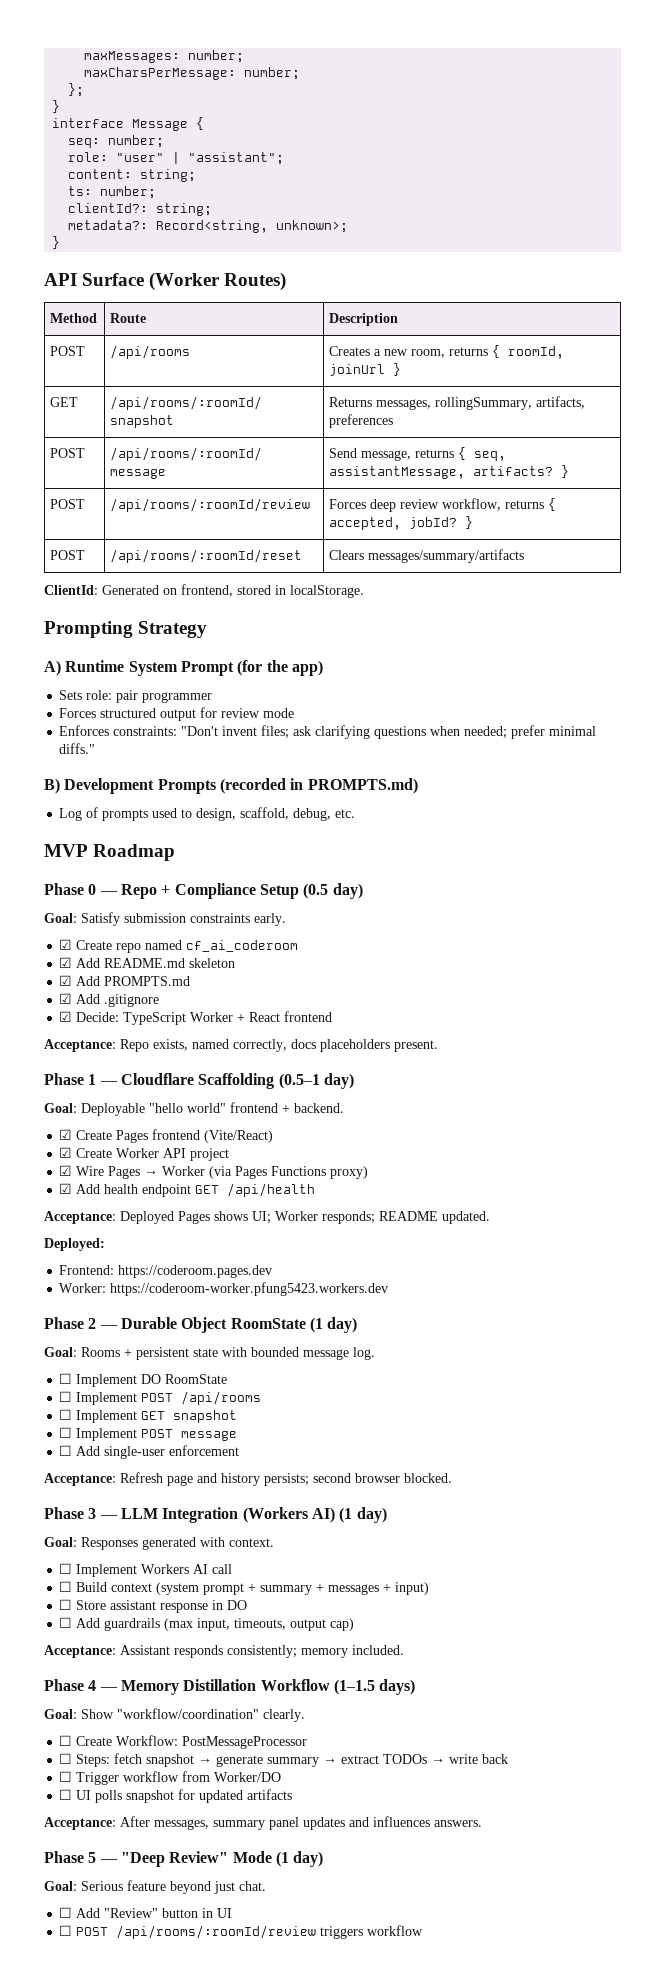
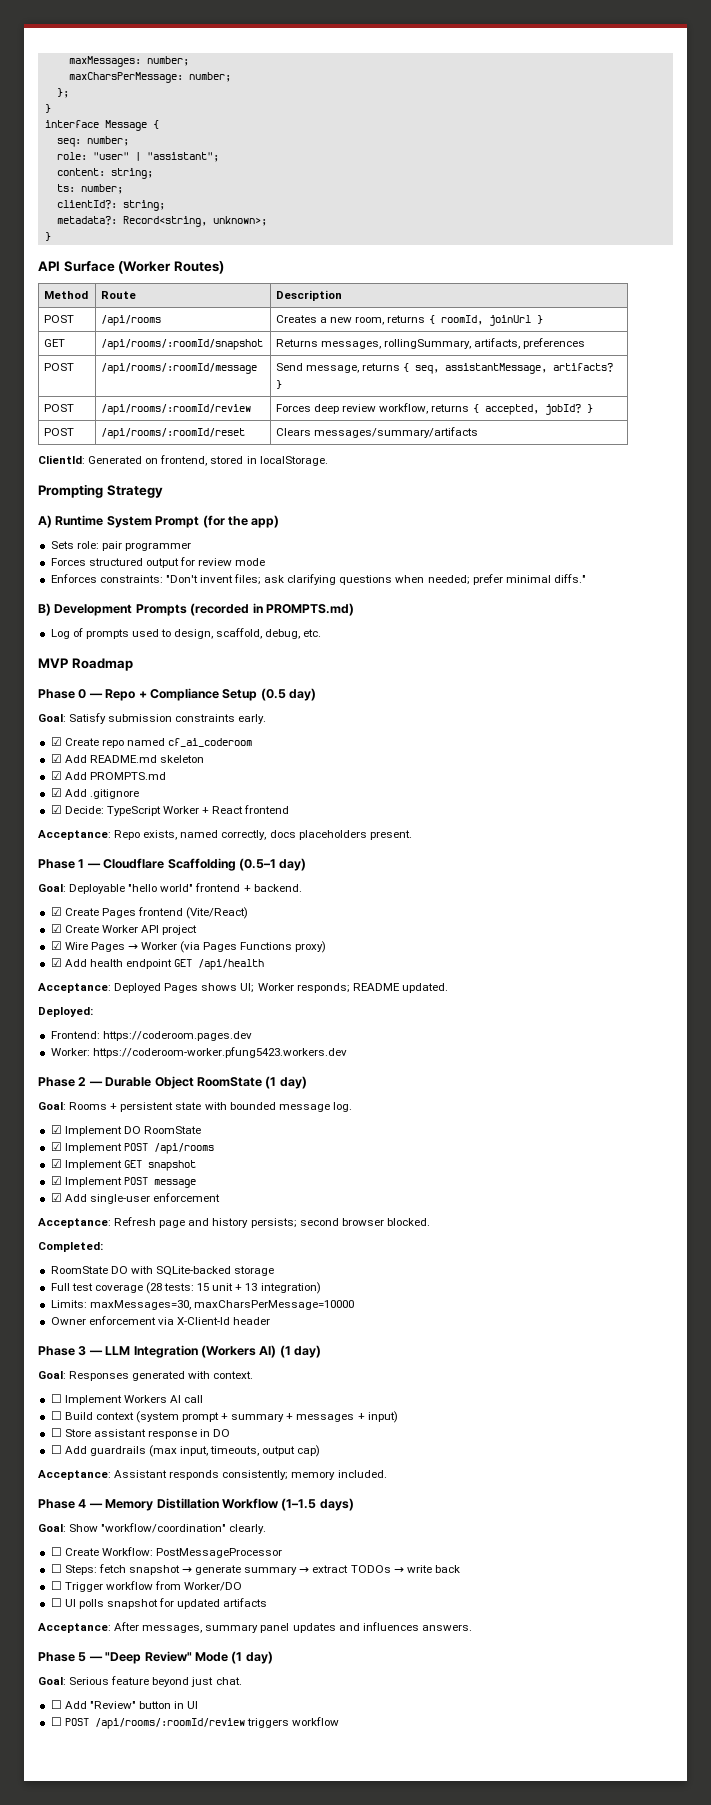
[59,1373,73,1384] ☐ -> [50,1125,62,1134] ☑
[59,1391,73,1402] ☐ -> [50,1142,62,1151] ☑
[59,1409,73,1420] ☐ -> [50,1159,62,1168] ☑
[59,1427,73,1438] ☐ -> [50,1176,62,1185] ☑
[59,1445,73,1456] ☐ -> [50,1193,62,1202] ☑
(452, 1478) none -> [38,1242,103,1252] [50,1266,275,1276] [50,1282,321,1294] [50,1300,354,1310] [50,1316,271,1325] // Completed: // RoomState DO with SQLite-backed storage // Full test coverage (28 tests: 15 unit + 13 integration) // Limits: maxMessages=30, maxCharsPerMessage=10000 // Owner enforcement via X-Client-Id header

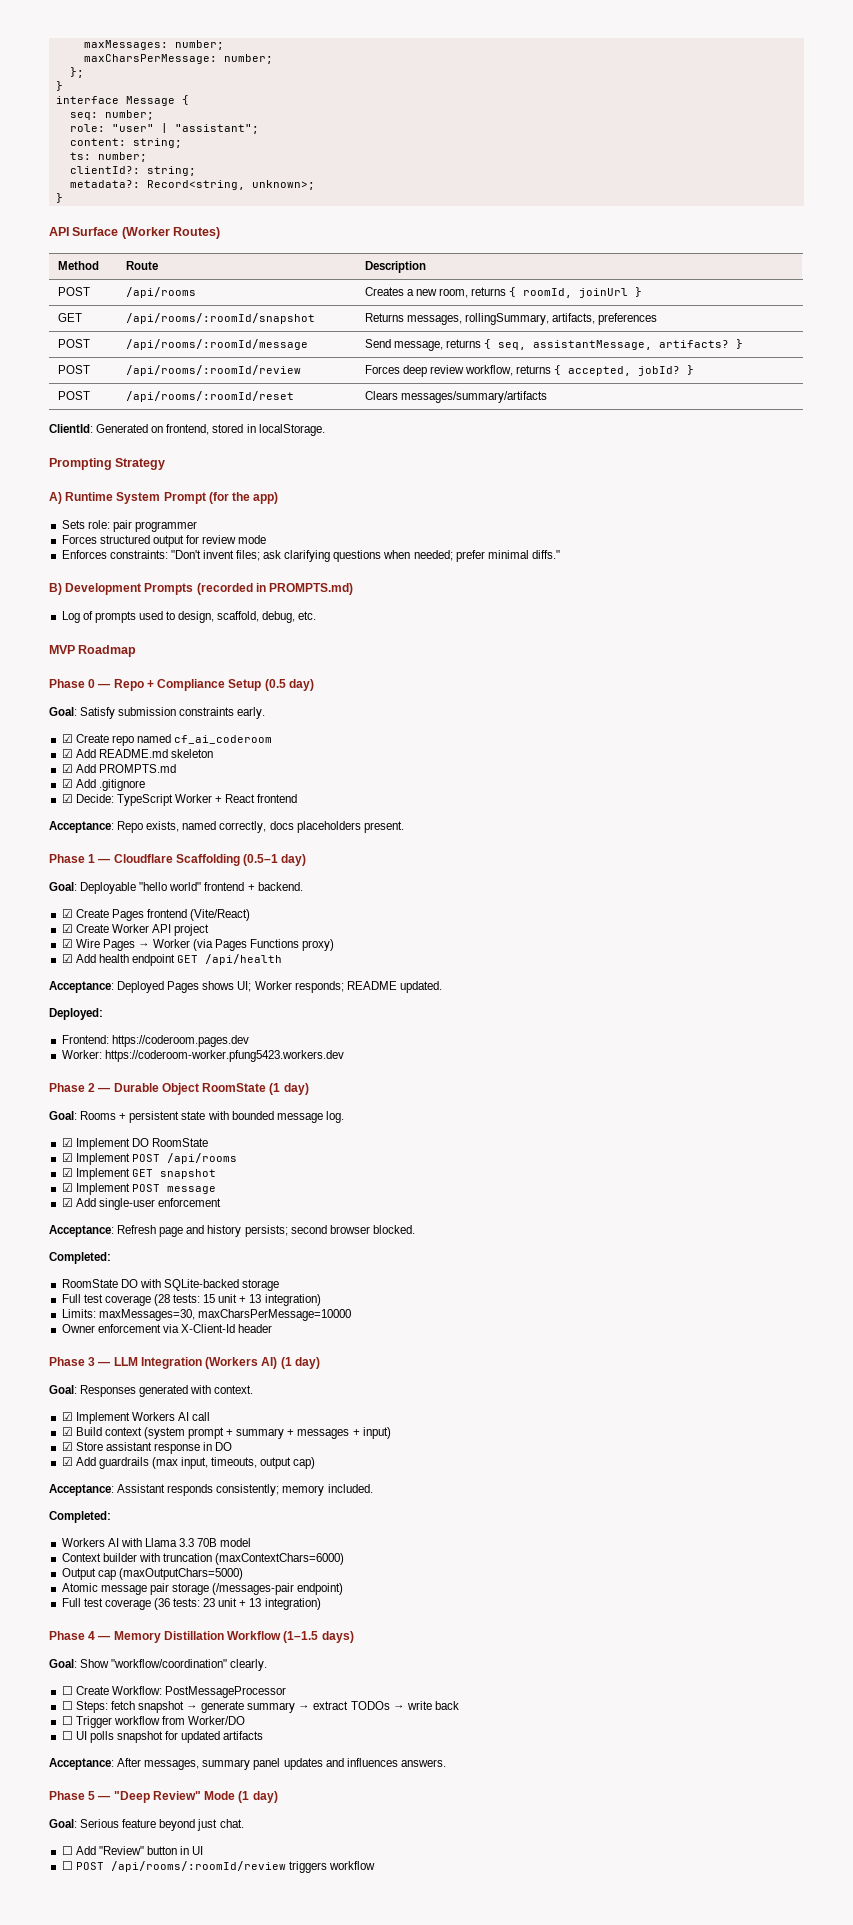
[50,1394,62,1403] ☐ -> [61,1412,73,1421] ☑
[50,1411,62,1420] ☐ -> [61,1427,73,1436] ☑
[50,1428,62,1437] ☐ -> [61,1442,73,1451] ☑
[50,1445,62,1454] ☐ -> [61,1457,73,1466] ☑
(387, 1474) none -> [49,1511,111,1523] [61,1538,252,1547] [61,1553,345,1565] [61,1568,243,1580] [61,1583,344,1595] [61,1598,321,1610] // Completed: // Workers AI with Llama 3.3 70B model // Context builder with truncation (maxContextChars=6000) // Output cap (maxOutputChars=5000) // Atomic message pair storage (/messages-pair endpoint) // Full test coverage (36 tests: 23 unit + 13 integration)

